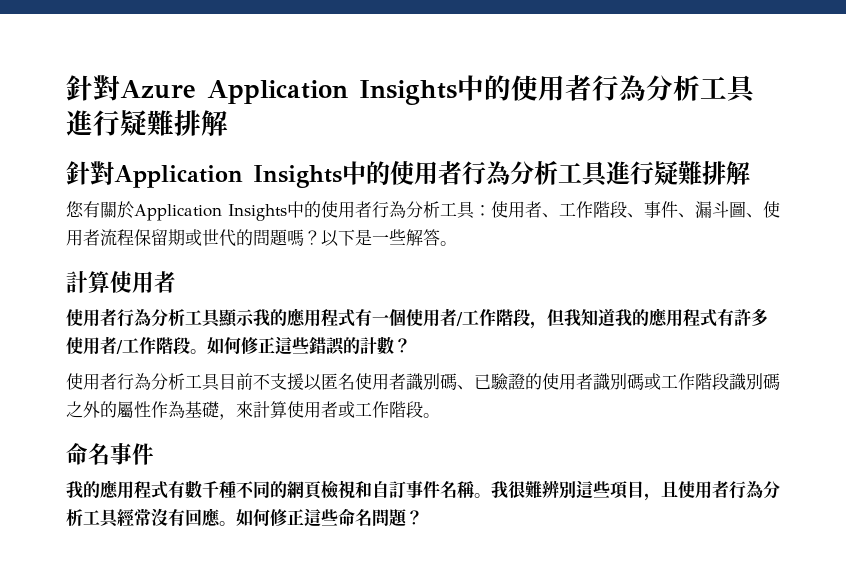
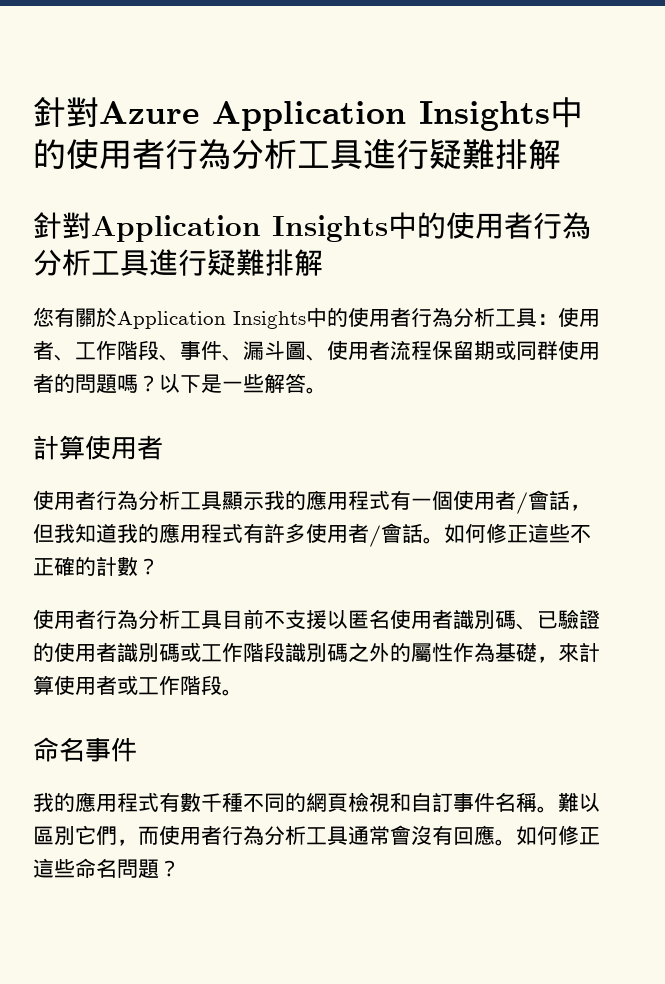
[202,229,236,247] 世代 -> [516,340,600,361] [33,373,54,393] 同群使用者
[462,309,530,326] 工作階段 -> [528,490,570,510] 會話
[122,337,344,355] 工作階段。如何修正這些錯誤 -> [381,523,591,544] [33,557,75,576] 會話。如何修正這些不正確
[491,480,780,501] [66,508,151,528] 我很難辨別這些項目，且使用者行為分析工具經常 -> [558,793,600,812] [33,825,411,846] 難以區別它們，而使用者行為分析工具通常會

